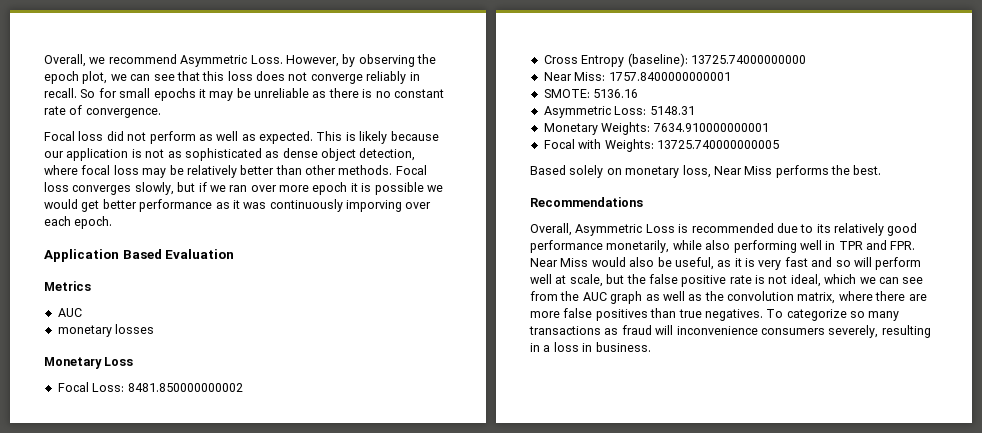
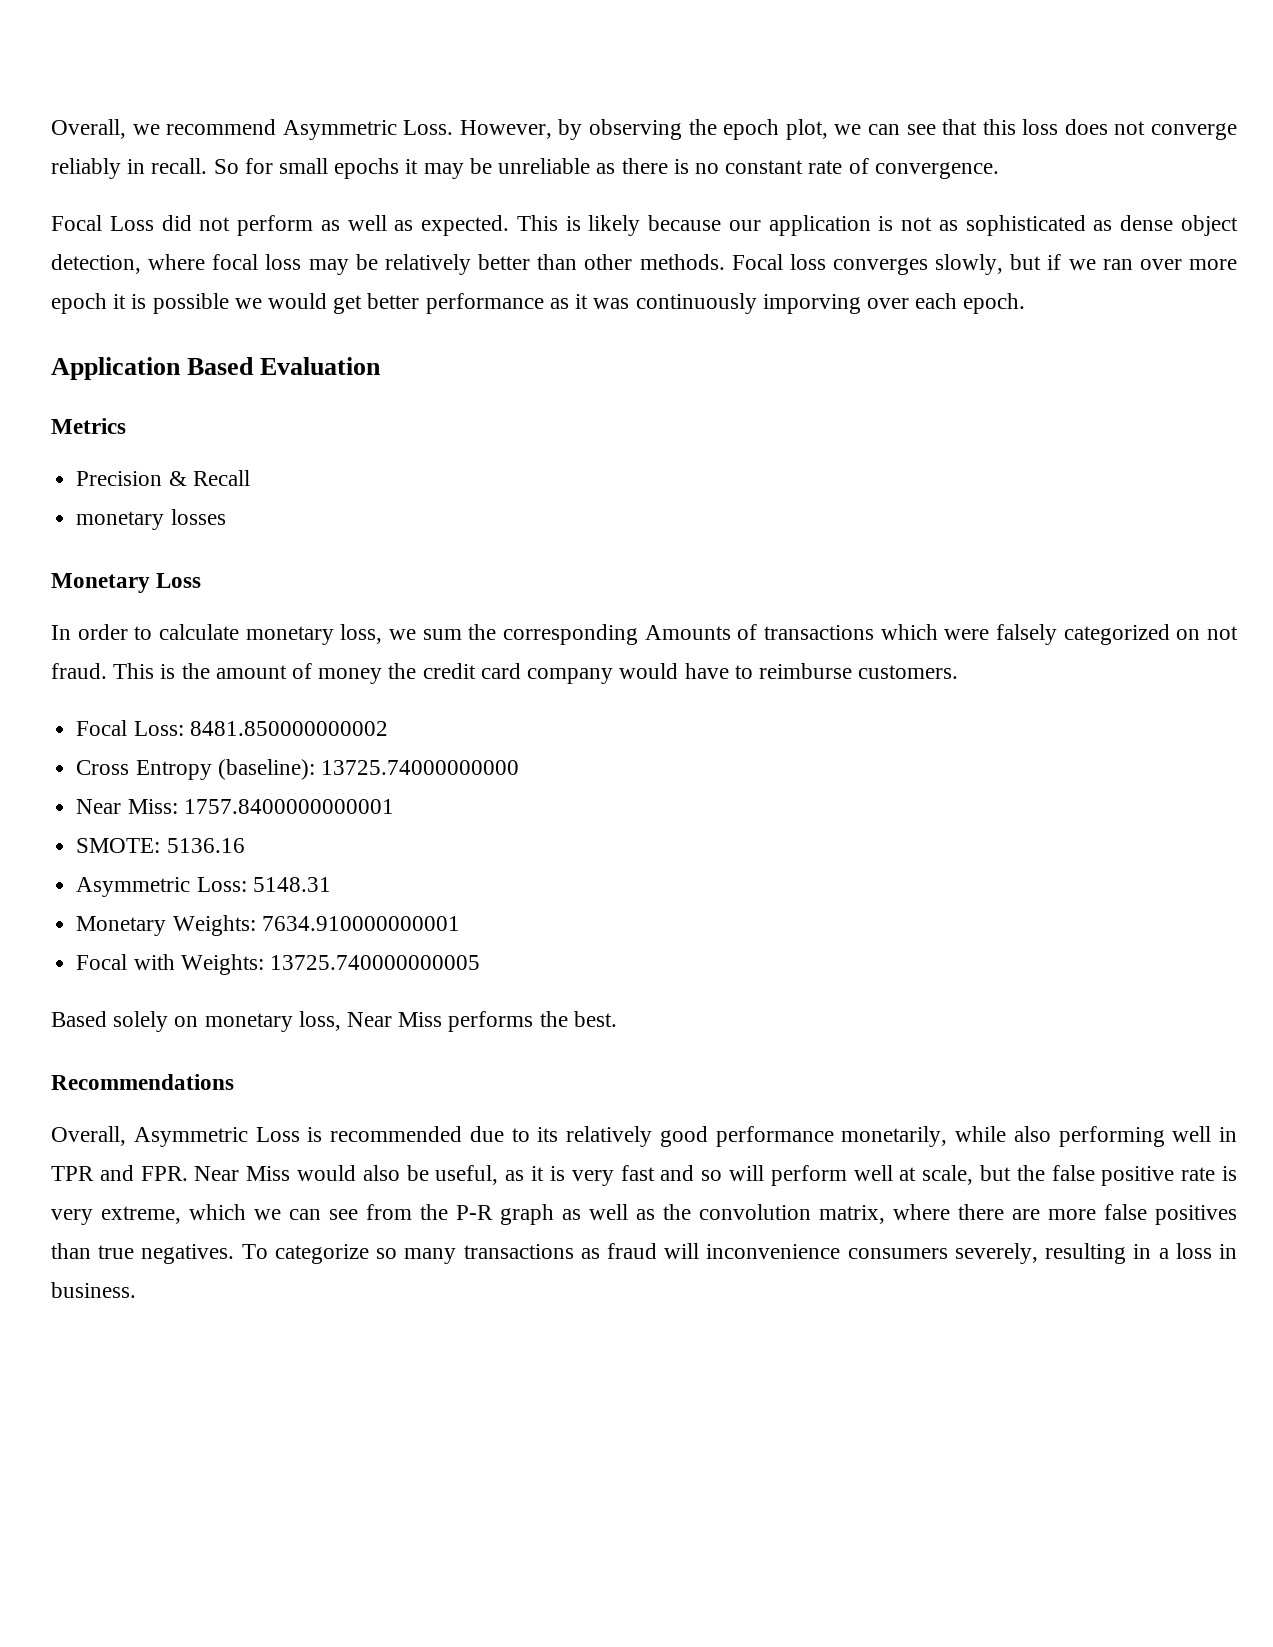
[78,131,104,141] loss -> [109,216,154,231] Loss
[57,308,82,317] AUC -> [76,470,250,486] Precision & Recall
(134, 361) none -> [51,624,1238,645] [51,663,959,684] // In order to calculate monetary loss, we sum the corresponding Amounts of transactions which were falsely categorized on not fraud. This is the amount of money the credit card company would have to reimburse customers.
[768,274,821,287] not ideal, -> [51,1206,181,1225] very extreme,
[582,292,607,301] AUC -> [456,1205,493,1220] P-R

